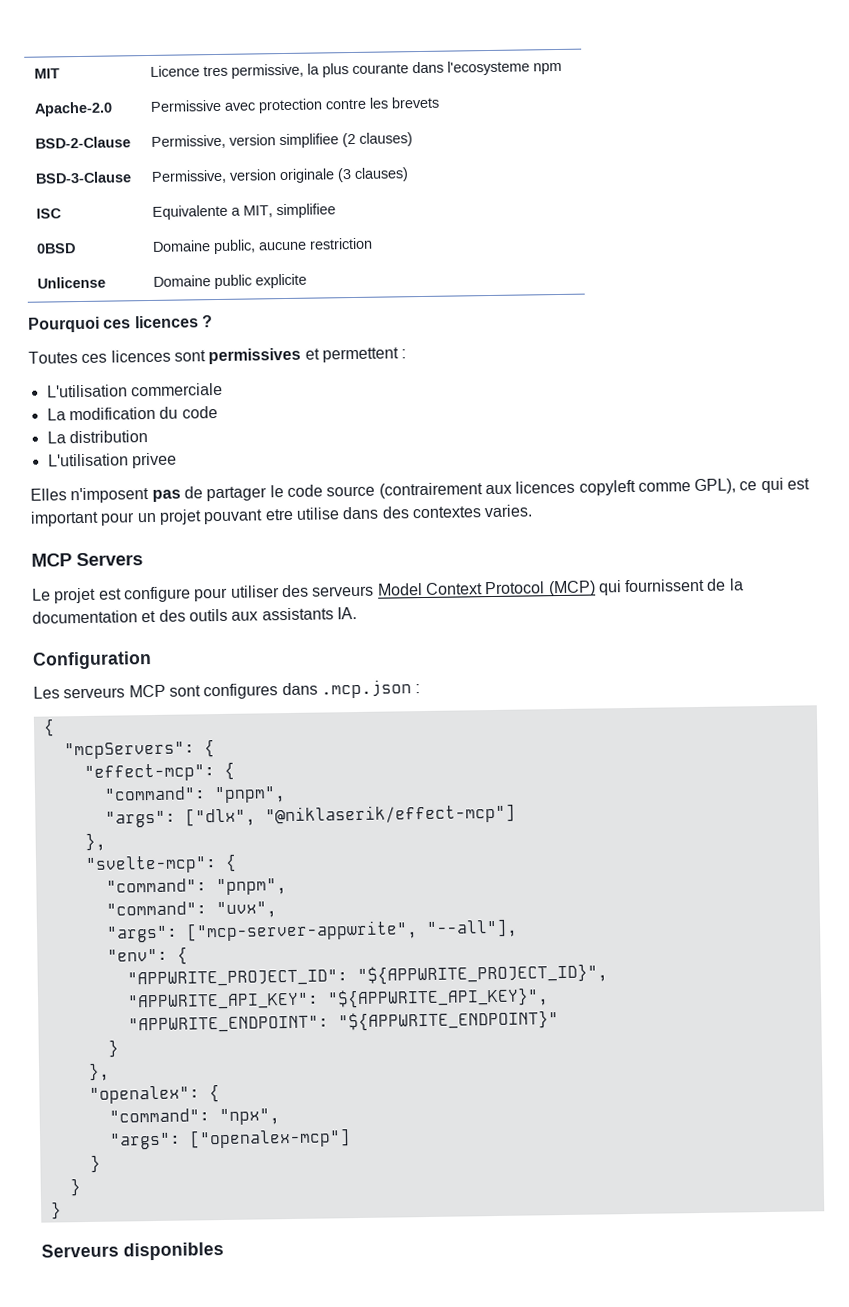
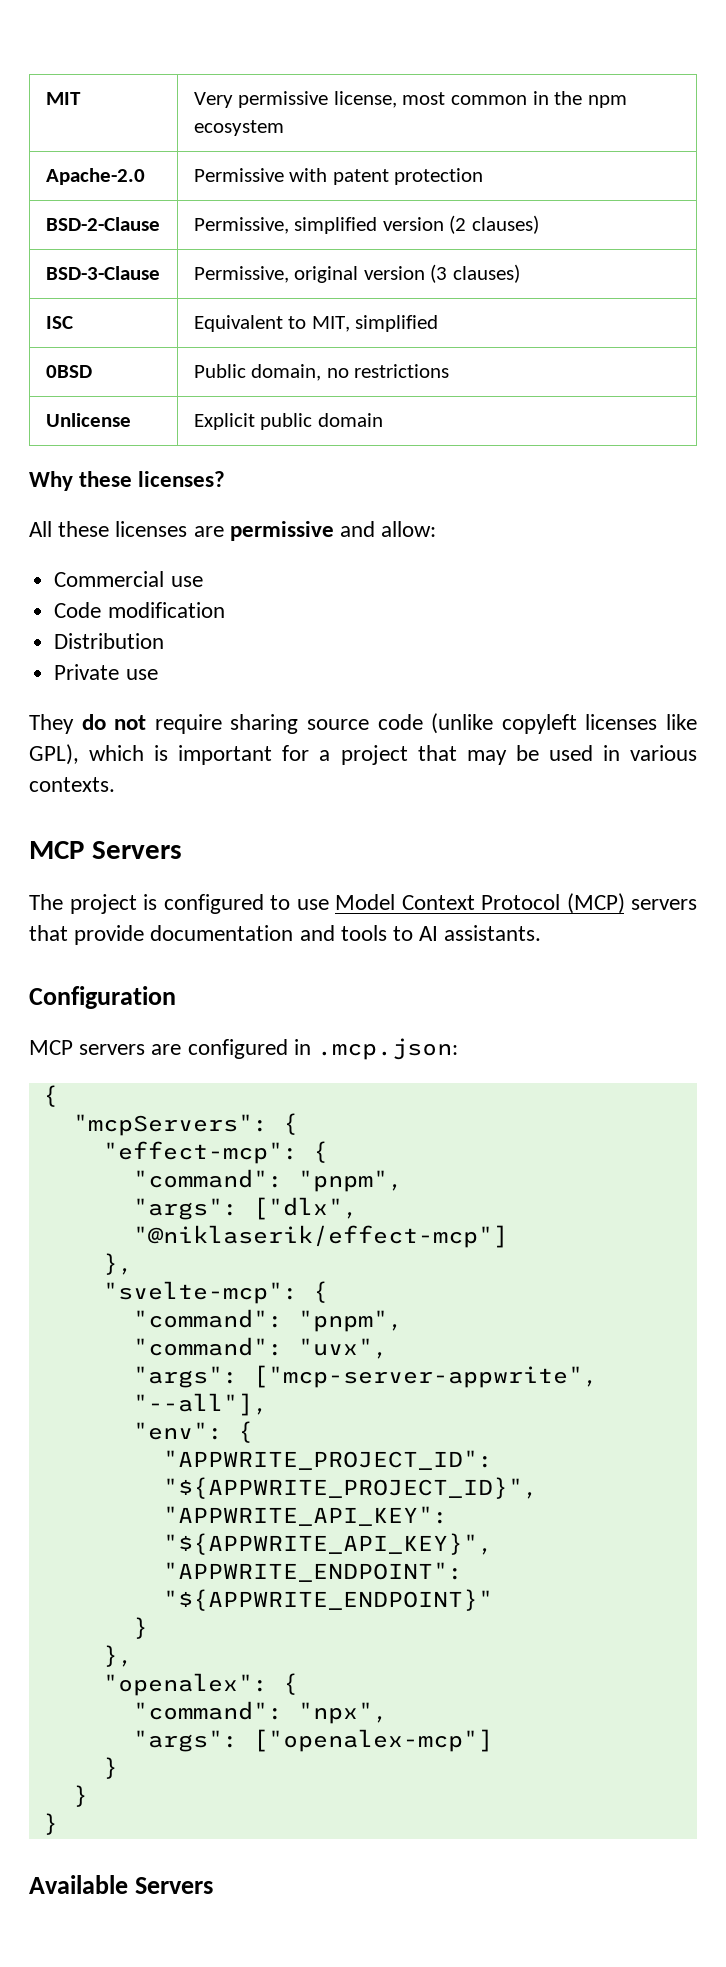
[150,60,531,79] Licence tres permissive, la plus courante dans l'ecosysteme -> [193,91,583,108] Very permissive license, most common in the
(563, 68) none -> [193,120,284,136] ecosystem
[224,102,257,111] avec -> [289,168,389,185] with patent
[325,96,441,110] contre les brevets -> (484, 176) none
[229,133,340,149] version simplifiee -> [294,217,444,234] simplified version
[229,168,336,184] version originale -> [294,266,425,283] original version
[152,203,337,220] [36,243,77,254] [152,237,374,255] [37,276,107,289] [153,273,308,290] [28,315,213,333] [28,347,407,365] [46,382,223,398] [46,406,218,421] [46,430,148,444] [47,452,177,469] [30,477,811,504] [30,504,534,527] [31,552,143,567] [32,578,744,604] [32,606,357,624] [32,651,152,670] [33,679,421,700] Equivalente a MIT, simplifiee // 0BSD | Domaine public, aucune restriction // Unlicense | Domaine public explicite // Pourquoi ces licences ? // Toutes ces licences sont permissives et permettent : // L'utilisation commerciale // La modification du code // La distribution // L'utilisation privee // Elles n'imposent pas de partager le code source (contrairement aux licences copyleft comme GPL), ce qui est important pour un projet pouvant etre utilise dans des contextes varies. // MCP Servers // Le projet est configure pour utiliser des serveurs Model Context Protocol (MCP) qui fournissent de la documentation et des outils aux assistants IA. // Configuration // Les serveurs MCP sont configures dans .mcp.json : -> [193,315,439,332] [45,365,92,378] [193,364,450,381] [45,413,131,427] [193,413,383,430] [29,471,226,491] [29,521,437,541] [54,571,203,587] [54,602,225,618] [54,633,165,649] [54,664,158,680] [29,713,698,734] [29,744,697,765] [29,777,115,792] [29,841,182,859] [29,893,697,914] [29,925,542,945] [29,986,176,1009] [29,1038,459,1060] Equivalent to MIT, simplified // 0BSD | Public domain, no restrictions // Unlicense | Explicit public domain // Why these licenses? // All these licenses are permissive and allow: // Commercial use // Code modification // Distribution // Private use // They do not require sharing source code (unlike copyleft licenses like GPL), which is important for a project that may be used in various contexts. // MCP Servers // The project is configured to use Model Context Protocol (MCP) servers that provide documentation and tools to AI assistants. // Configuration // MCP servers are configured in .mcp.json:
[41,1242,224,1261] Serveurs disponibles -> [29,1875,214,1894] Available Servers

